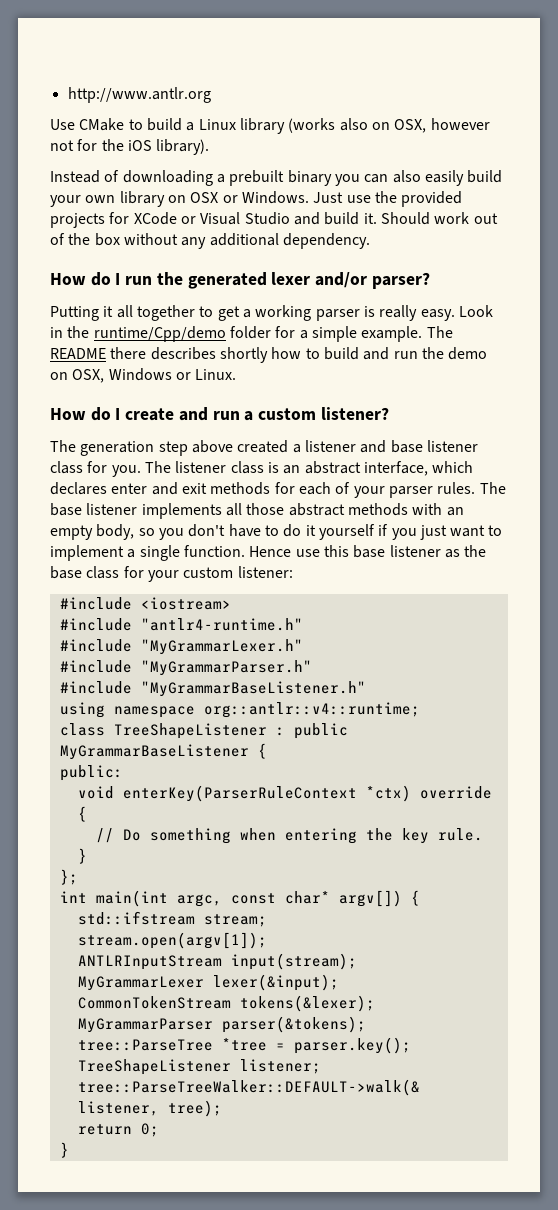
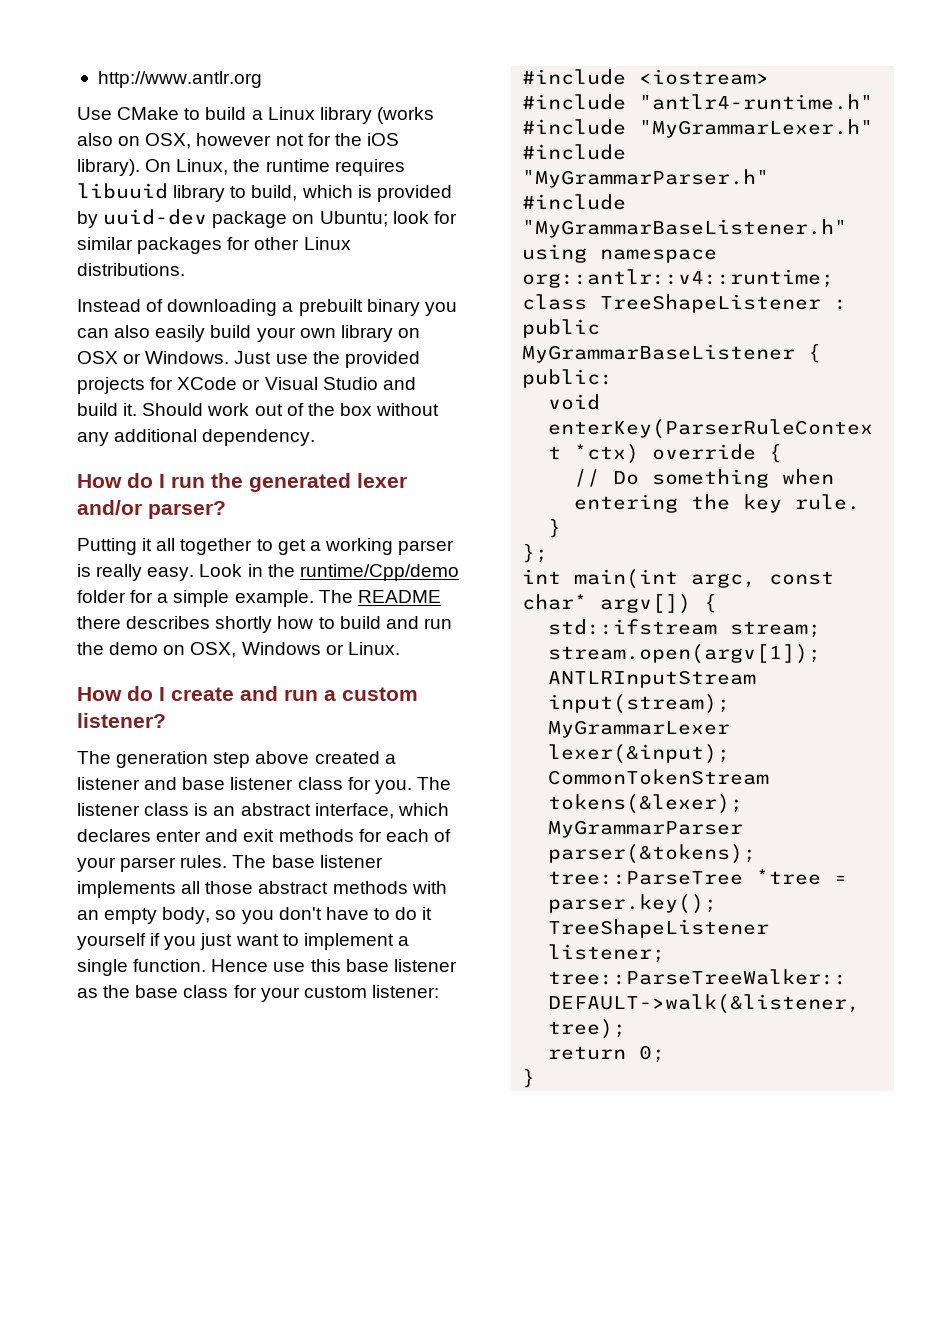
(210, 147) none -> [145,159,405,176] [77,183,452,202] [77,209,457,228] [77,237,351,254] [77,263,185,276] On Linux, the runtime requires libuuid library to build, which is provided by uuid-dev package on Ubuntu; look for similar packages for other Linux distributions.

